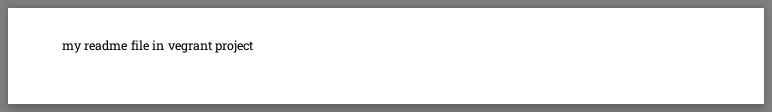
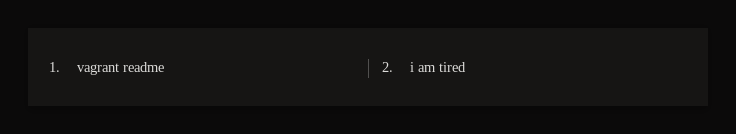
[62,43,82,53] my -> [49,62,120,75] 1. vagrant
[130,40,254,53] file in vegrant project -> [382,62,467,72] // 2. i am tired

